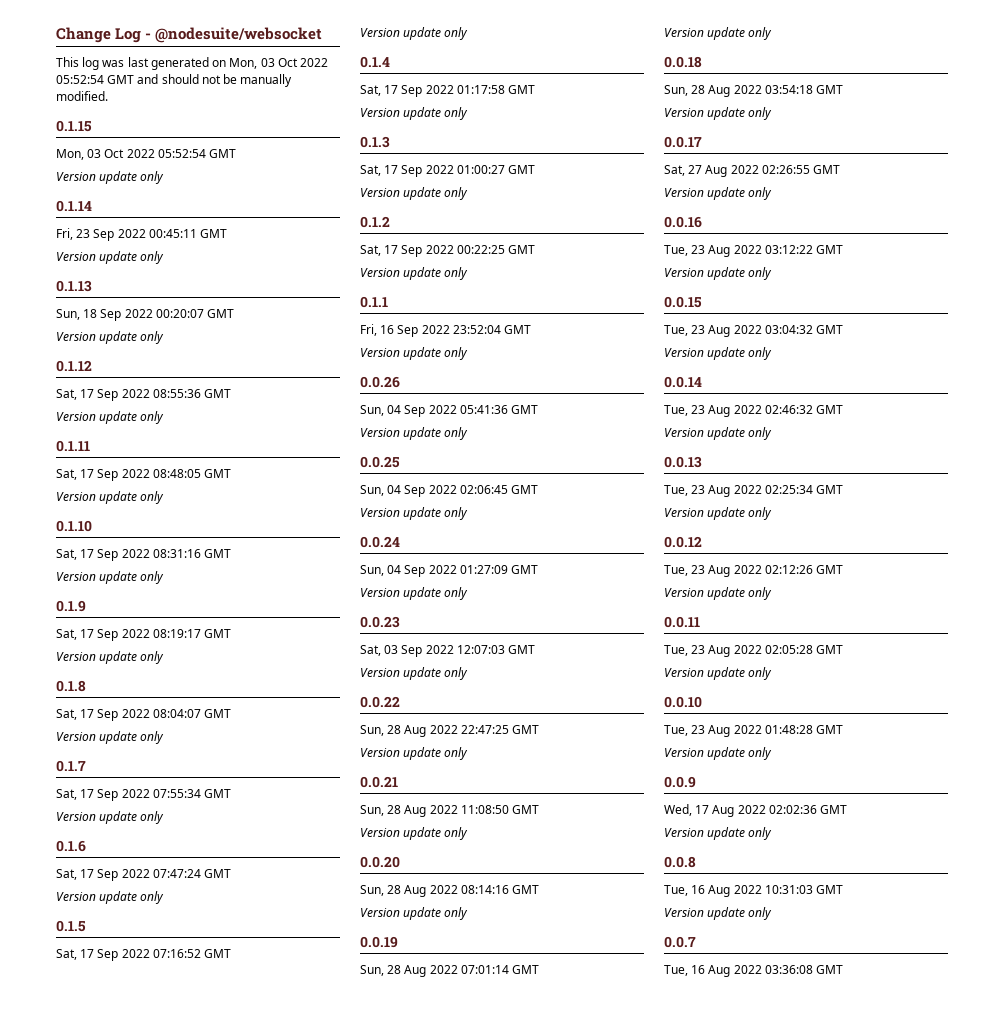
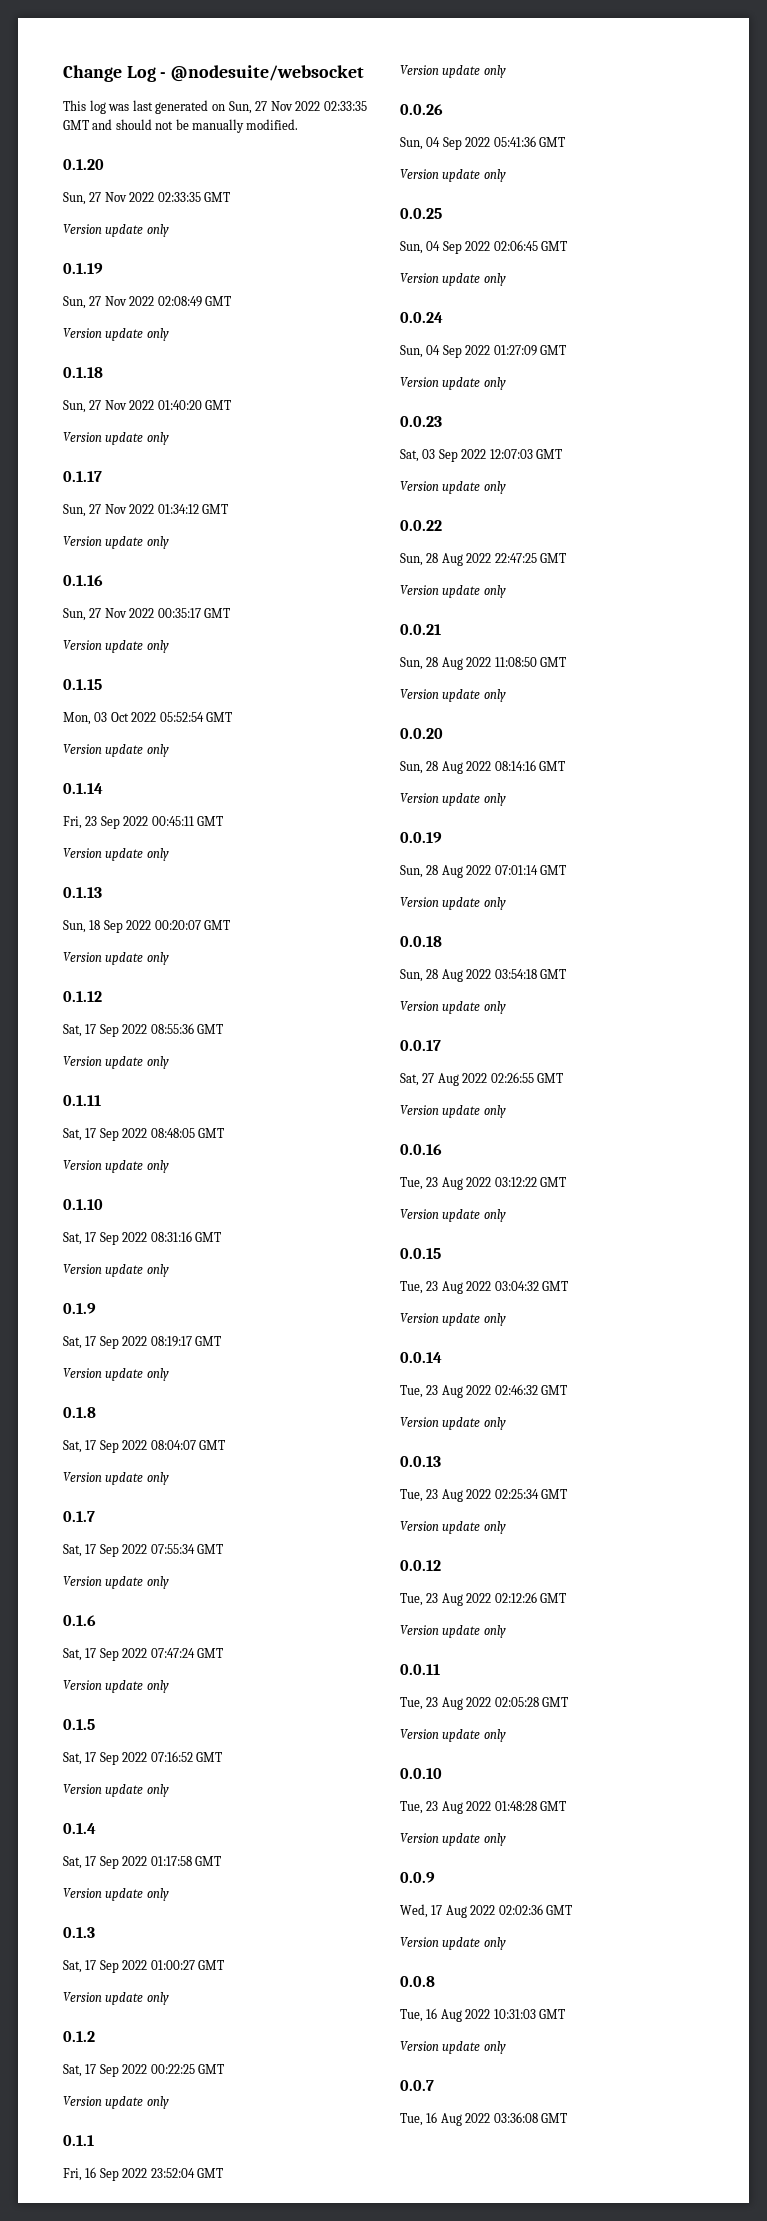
[229,58,329,69] [56,75,104,84] Mon, 03 Oct 2022 05:52:54 -> [228,101,367,114] Sun, 27 Nov 2022 02:33:35
(108, 96) none -> [63,159,104,170] [63,192,230,205] [63,224,169,237] [63,263,103,274] [63,296,231,309] [63,328,169,341] [63,367,103,378] [63,400,231,413] [63,432,169,445] [63,471,102,482] [63,504,228,517] [63,536,169,549] [63,575,103,586] [63,608,230,621] [63,640,169,653] // 0.1.20 // Sun, 27 Nov 2022 02:33:35 GMT // Version update only // 0.1.19 // Sun, 27 Nov 2022 02:08:49 GMT // Version update only // 0.1.18 // Sun, 27 Nov 2022 01:40:20 GMT // Version update only // 0.1.17 // Sun, 27 Nov 2022 01:34:12 GMT // Version update only // 0.1.16 // Sun, 27 Nov 2022 00:35:17 GMT // Version update only

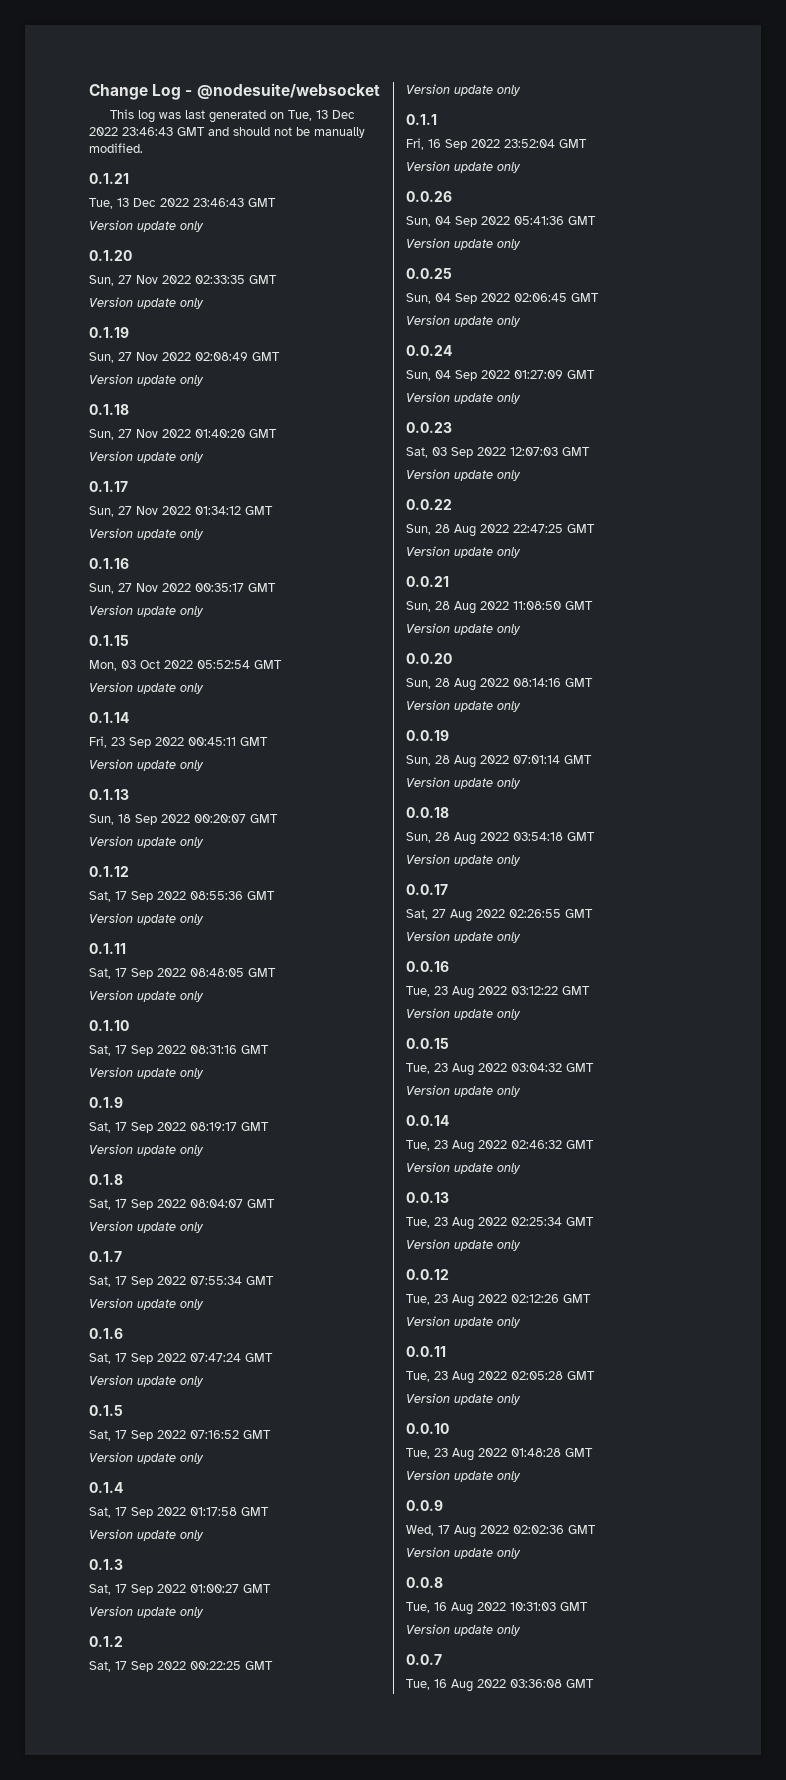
[228,101,367,114] Sun, 27 Nov 2022 02:33:35 -> [287,110,355,121] [89,127,173,136] Tue, 13 Dec 2022 23:46:43
(299, 124) none -> [89,173,129,184] [89,198,276,209] [89,220,204,232] // 0.1.21 // Tue, 13 Dec 2022 23:46:43 GMT // Version update only

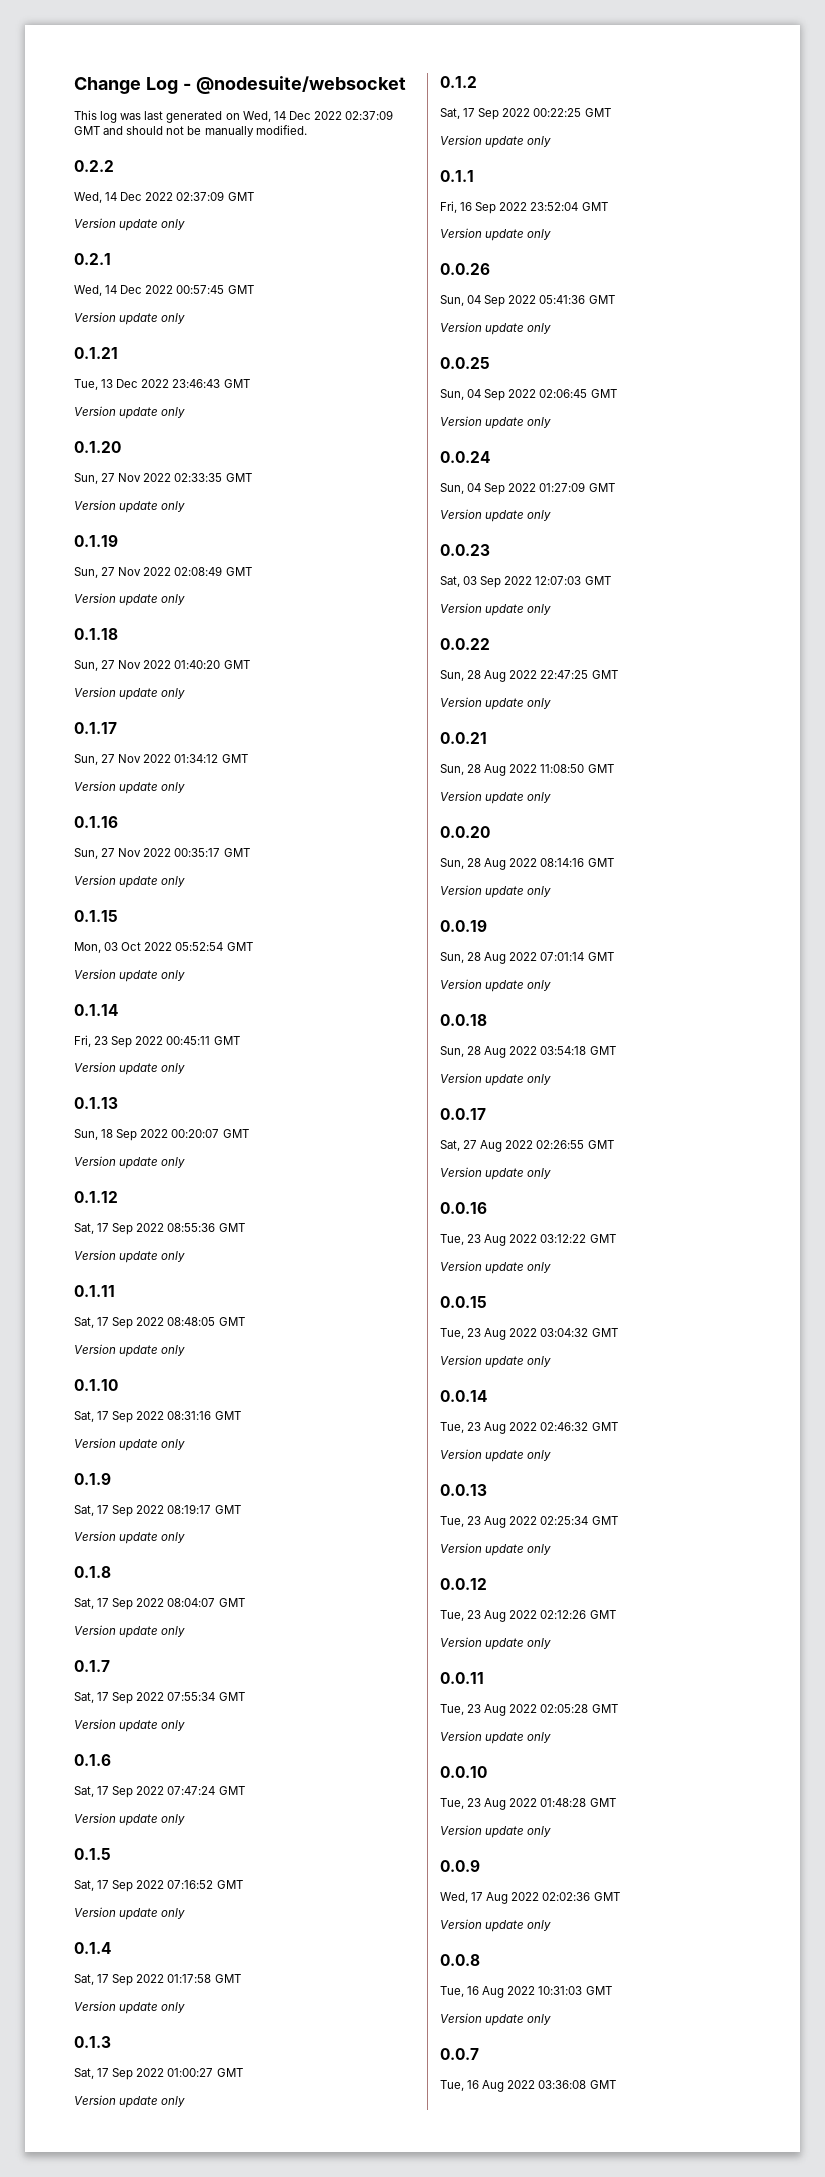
[287,110,355,121] [89,127,173,136] Tue, 13 Dec 2022 23:46:43 -> [242,110,394,122] Wed, 14 Dec 2022 02:37:09
(143, 148) none -> [74,160,114,172] [74,191,254,203] [74,218,186,231] [74,253,111,265] [74,285,254,296] [74,312,186,325] // 0.2.2 // Wed, 14 Dec 2022 02:37:09 GMT // Version update only // 0.2.1 // Wed, 14 Dec 2022 00:57:45 GMT // Version update only

